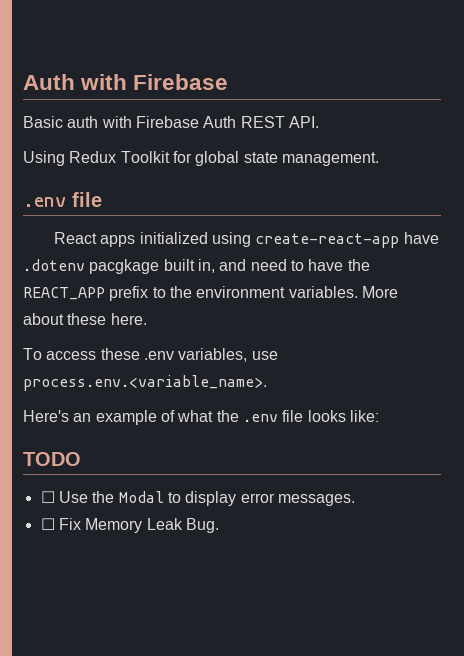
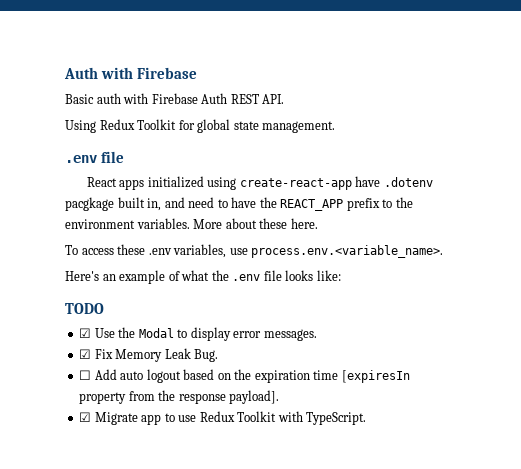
[40,491,55,503] ☐ -> [79,328,92,338] ☑
[40,518,55,530] ☐ -> [79,349,92,359] ☑
(219, 525) none -> [79,369,410,383] [79,390,280,404] [79,411,367,425] // ☐ Add auto logout based on the expiration time [expiresIn property from the response payload]. // ☑ Migrate app to use Redux Toolkit with TypeScript.

